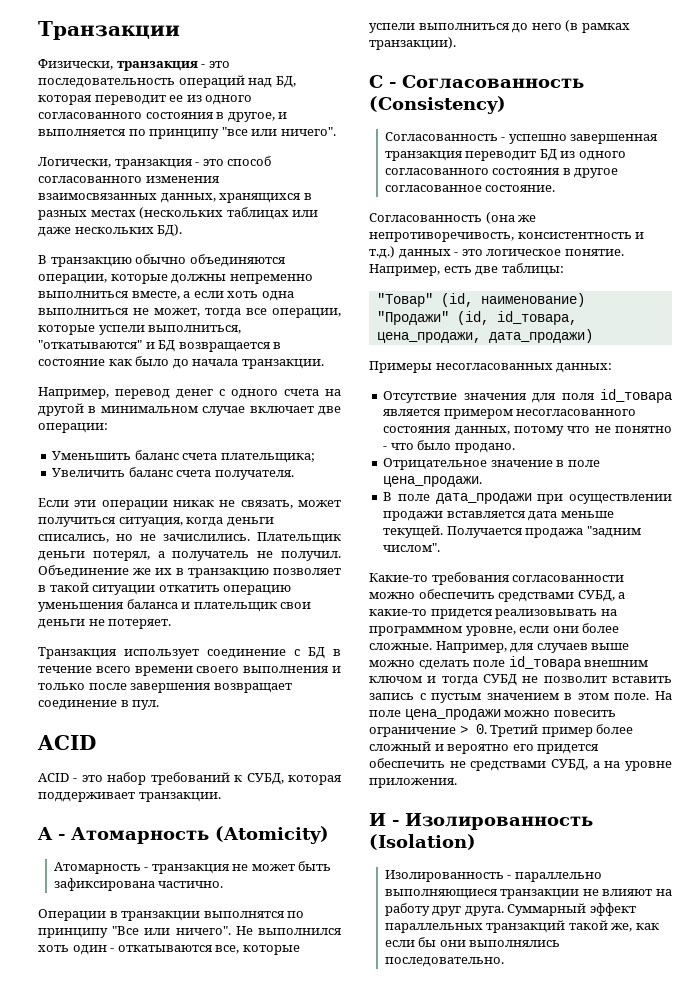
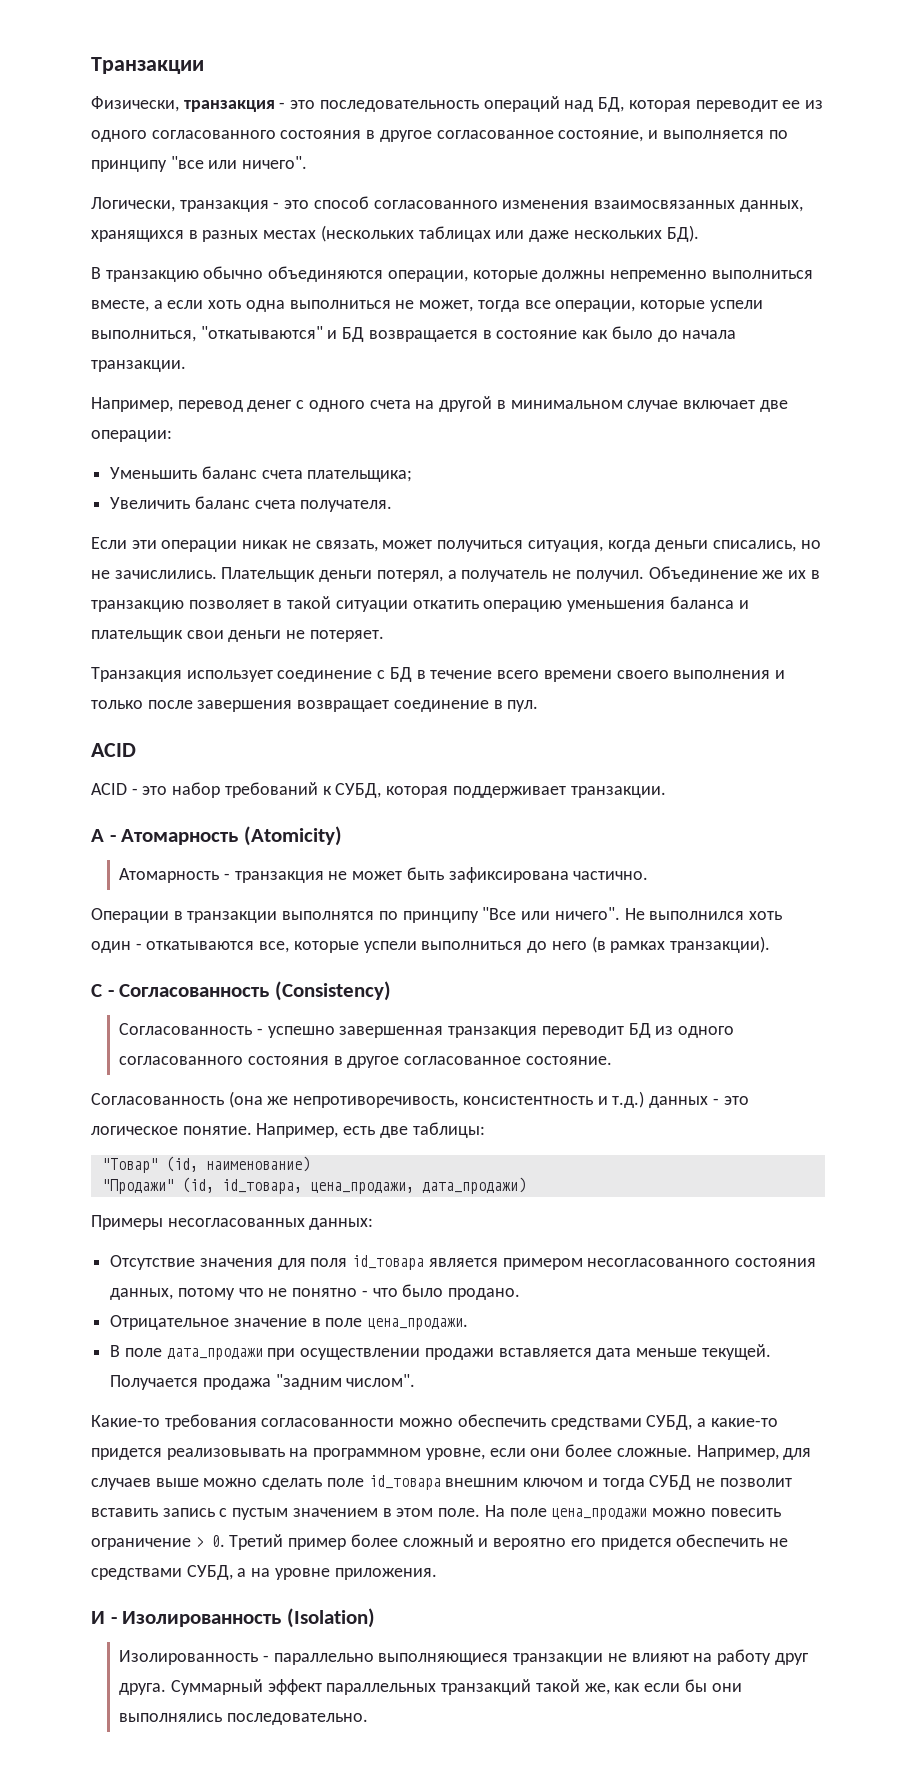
[227,112,275,122] другое, -> [379,130,644,142] другое согласованное состояние,

